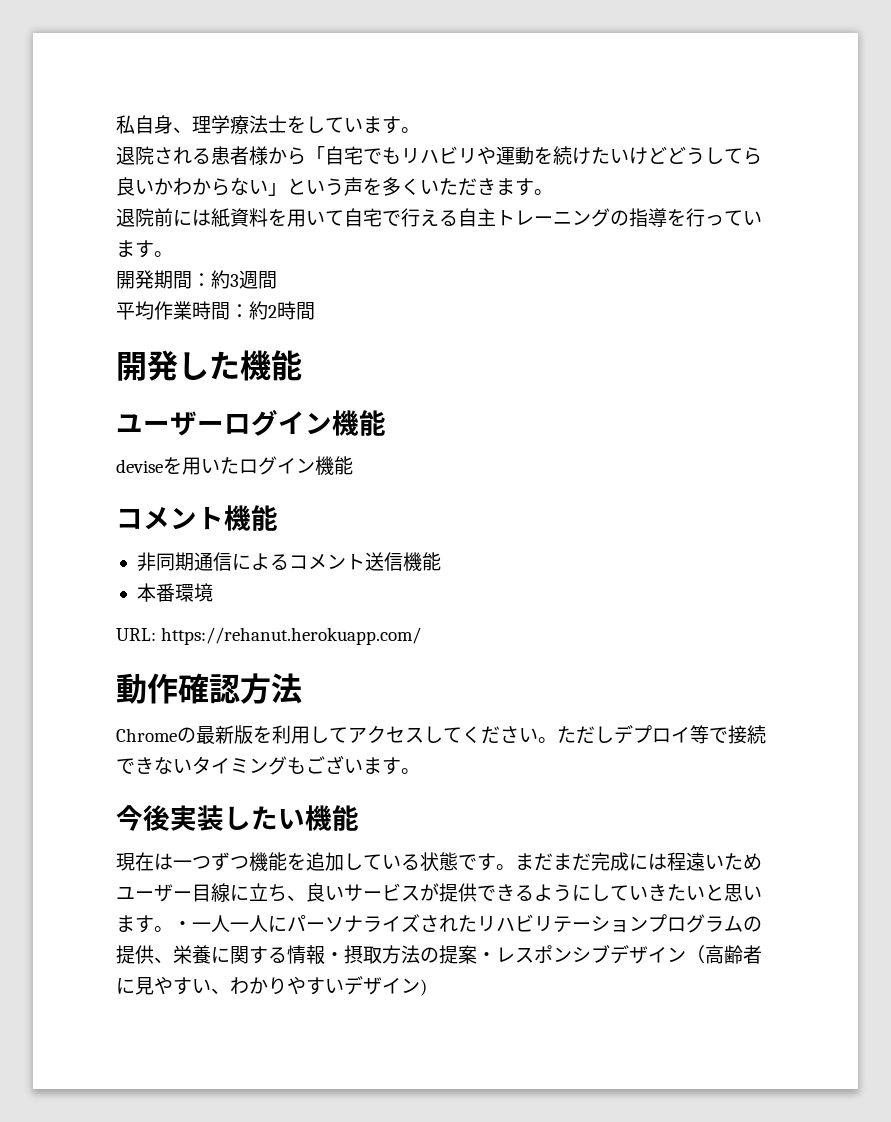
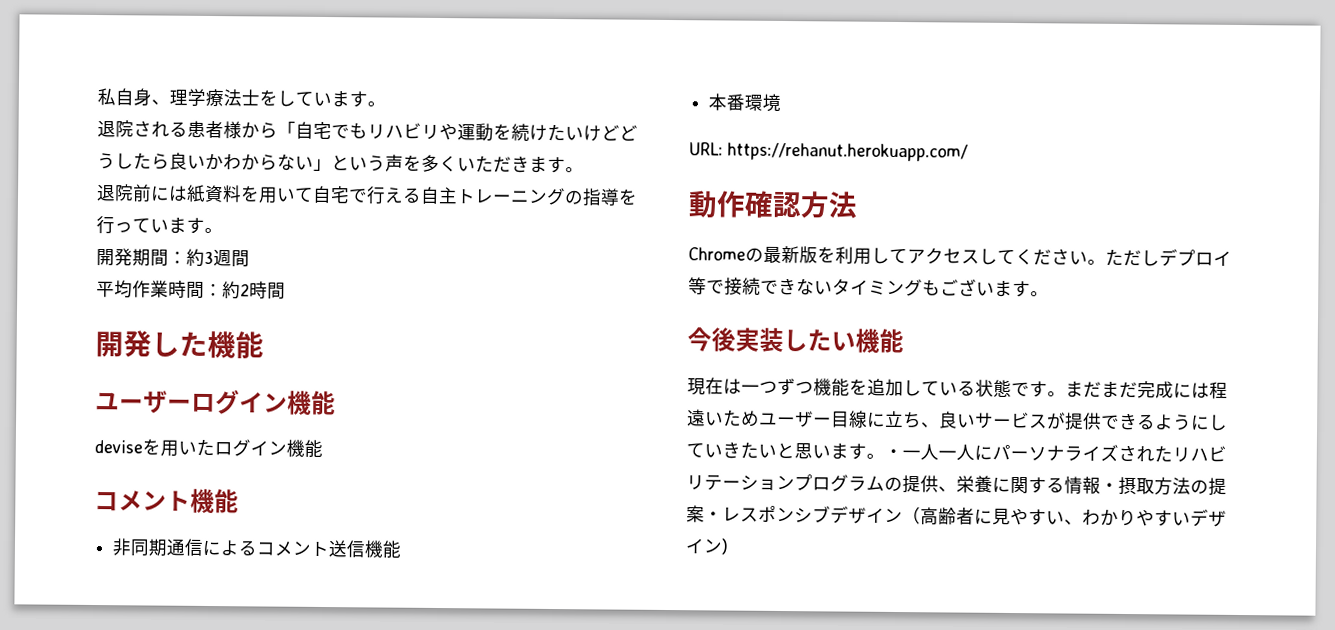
[724,148,743,164] て -> [133,152,152,170] た

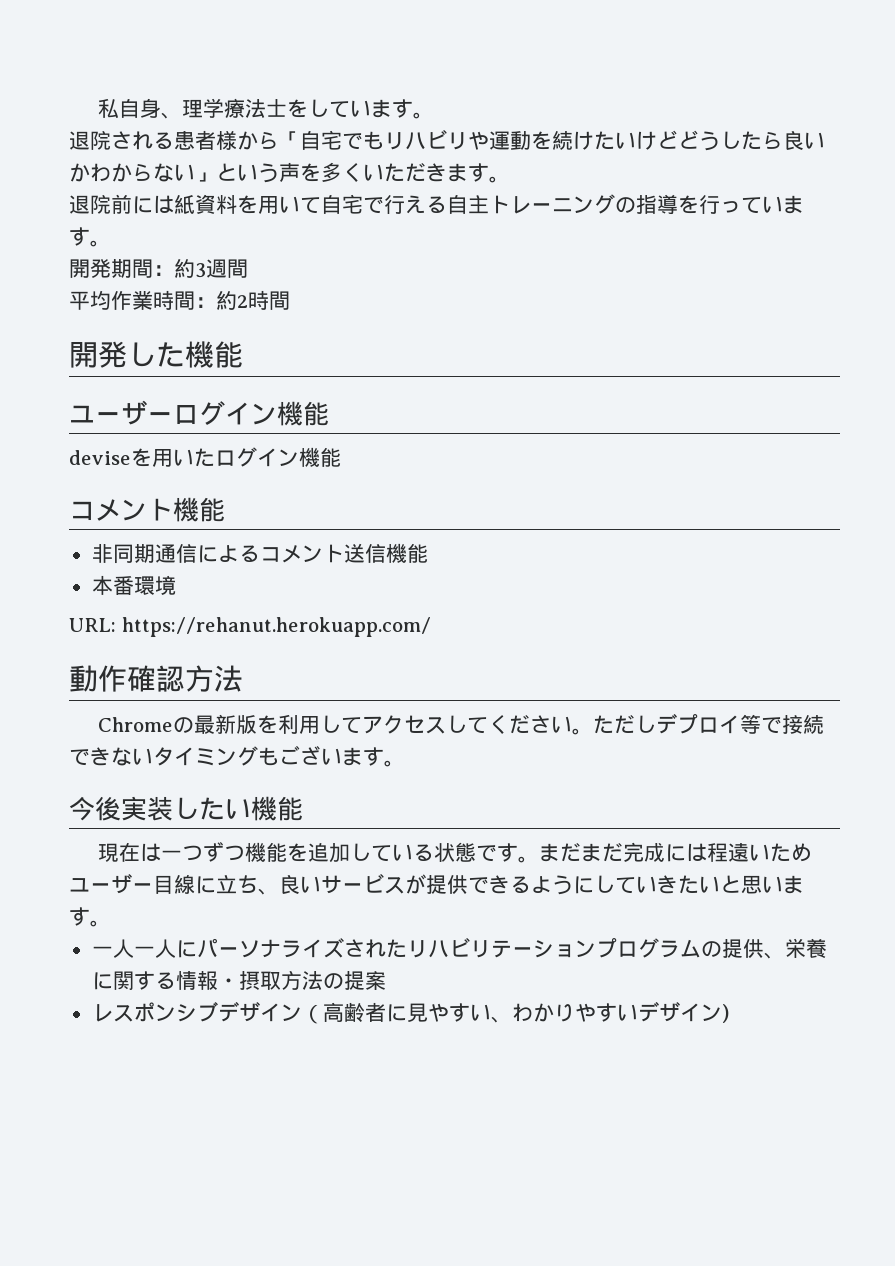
[884,448,903,459] ・ -> (111, 923) //
[704,511,723,521] ・ -> (386, 980) //

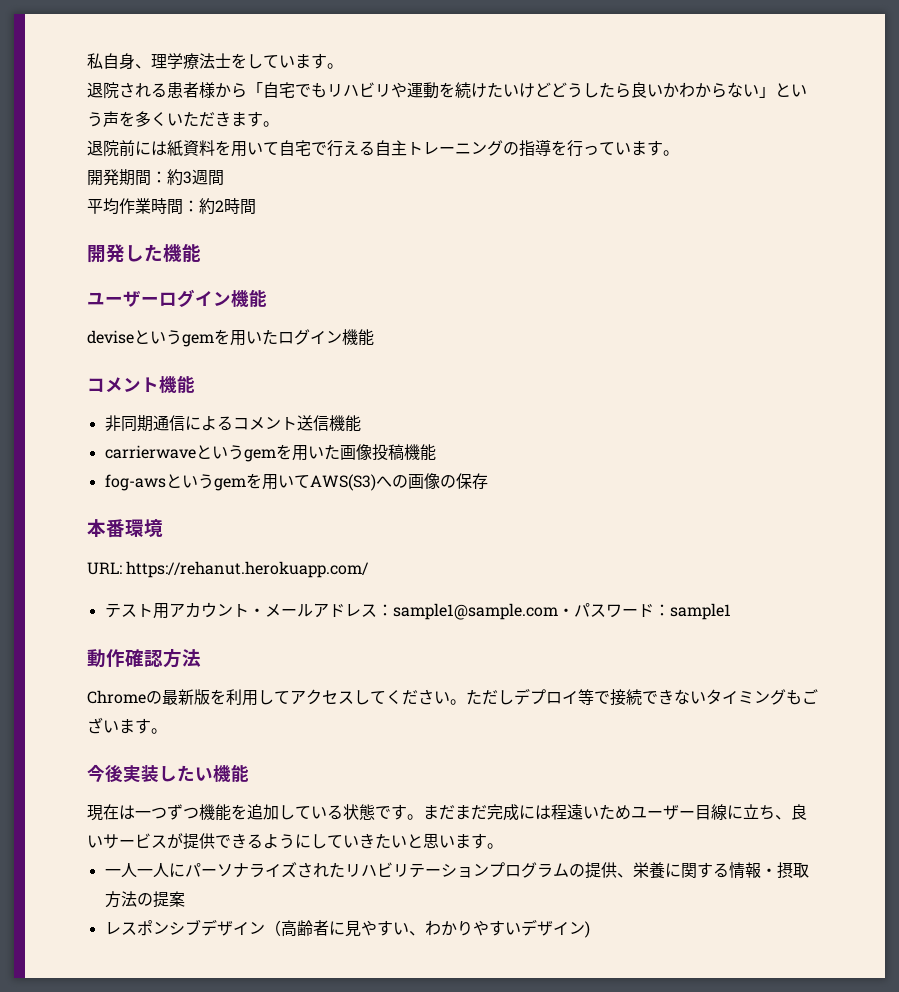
(131, 457) none -> [134,330,214,347] というgem
[91,575,176,595] [69,617,431,637] 本番環境 // URL: https://rehanut.herokuapp.com/ -> [104,444,436,462] [104,473,488,491] [87,519,163,538] [87,561,370,578] [104,602,731,620] carrierwaveというgemを用いた画像投稿機能 // fog-awsというgemを用いてAWS(S3)への画像の保存 // 本番環境 // URL: https://rehanut.herokuapp.com/ // テスト用アカウント・メールアドレス：sample1@sample.com・パスワード：sample1

